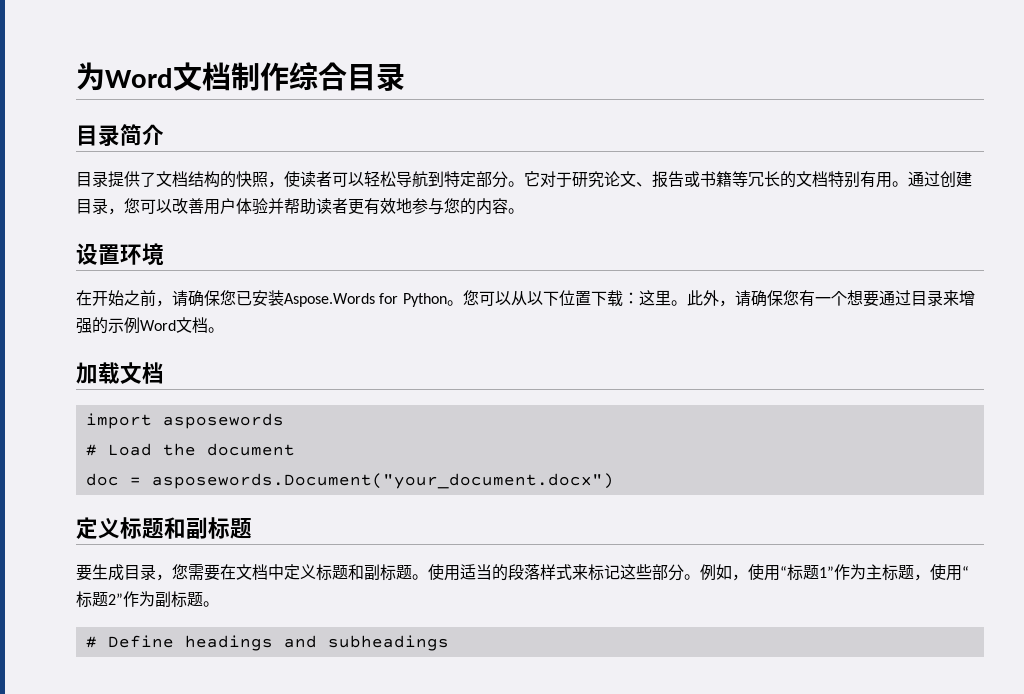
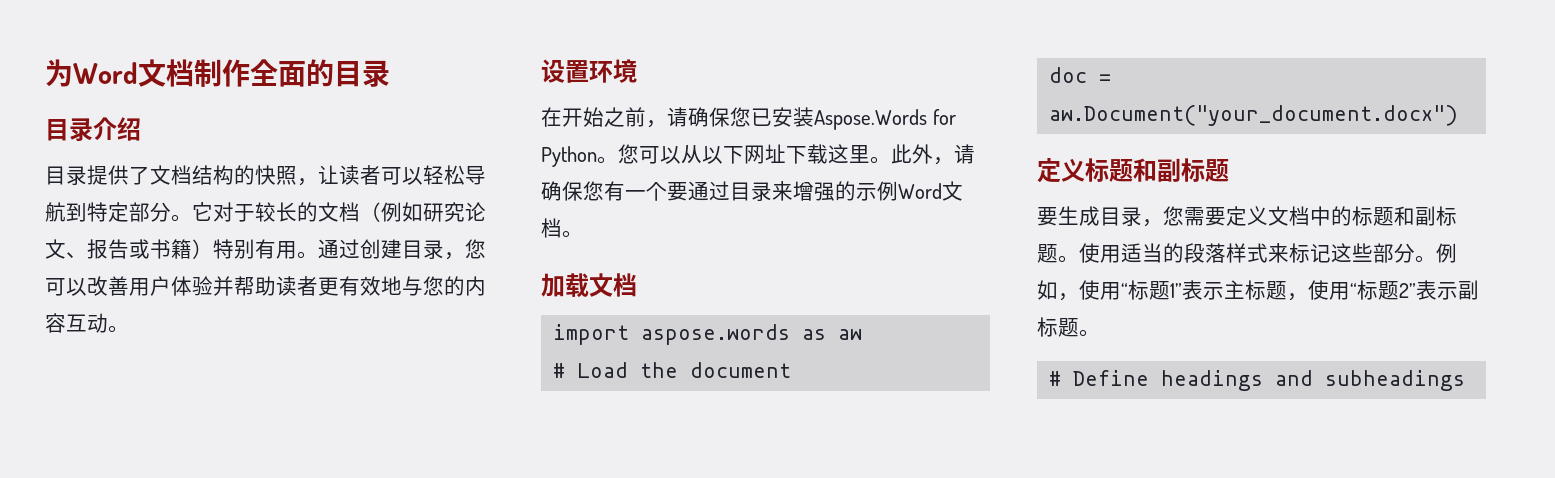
[289,62,347,91] 综合 -> [249,59,334,87] 全面的
[120,124,142,146] 简 -> (93, 130) none
(164, 134) none -> [117,117,141,141] 绍
[284,171,300,187] 使 -> [318,165,339,185] 让
(572, 179) none -> [255,202,423,222] 较长的文档（例如
[732,171,828,188] 等冗长的文档 -> [192,239,213,259] ）
[412,198,428,214] 参 -> (402, 285) none
(508, 206) none -> [66,313,108,333] 互动
[558,290,639,307] 位置下载： -> [744,144,828,164] 网址下载
[846,290,863,306] 想 -> (667, 191) none
[162,413,284,429] asposewords -> [641,324,863,345] aspose.words as aw
[151,473,614,489] asposewords.Document("your_document.docx") -> [1049,105,1459,126] aw.Document("your_document.docx")
[220,564,316,580] 在文档中定义 -> [1226,206,1352,226] 定义文档中的
[834,564,866,580] 作为 -> [1182,280,1224,300] 表示
[123,591,155,607] 作为 -> [1416,280,1458,300] 表示

